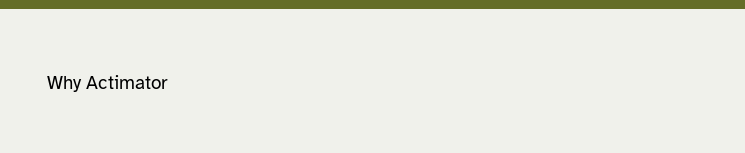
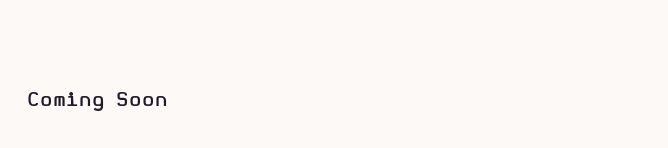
[47,75,169,92] Why Actimator -> [27,92,168,111] Coming Soon

